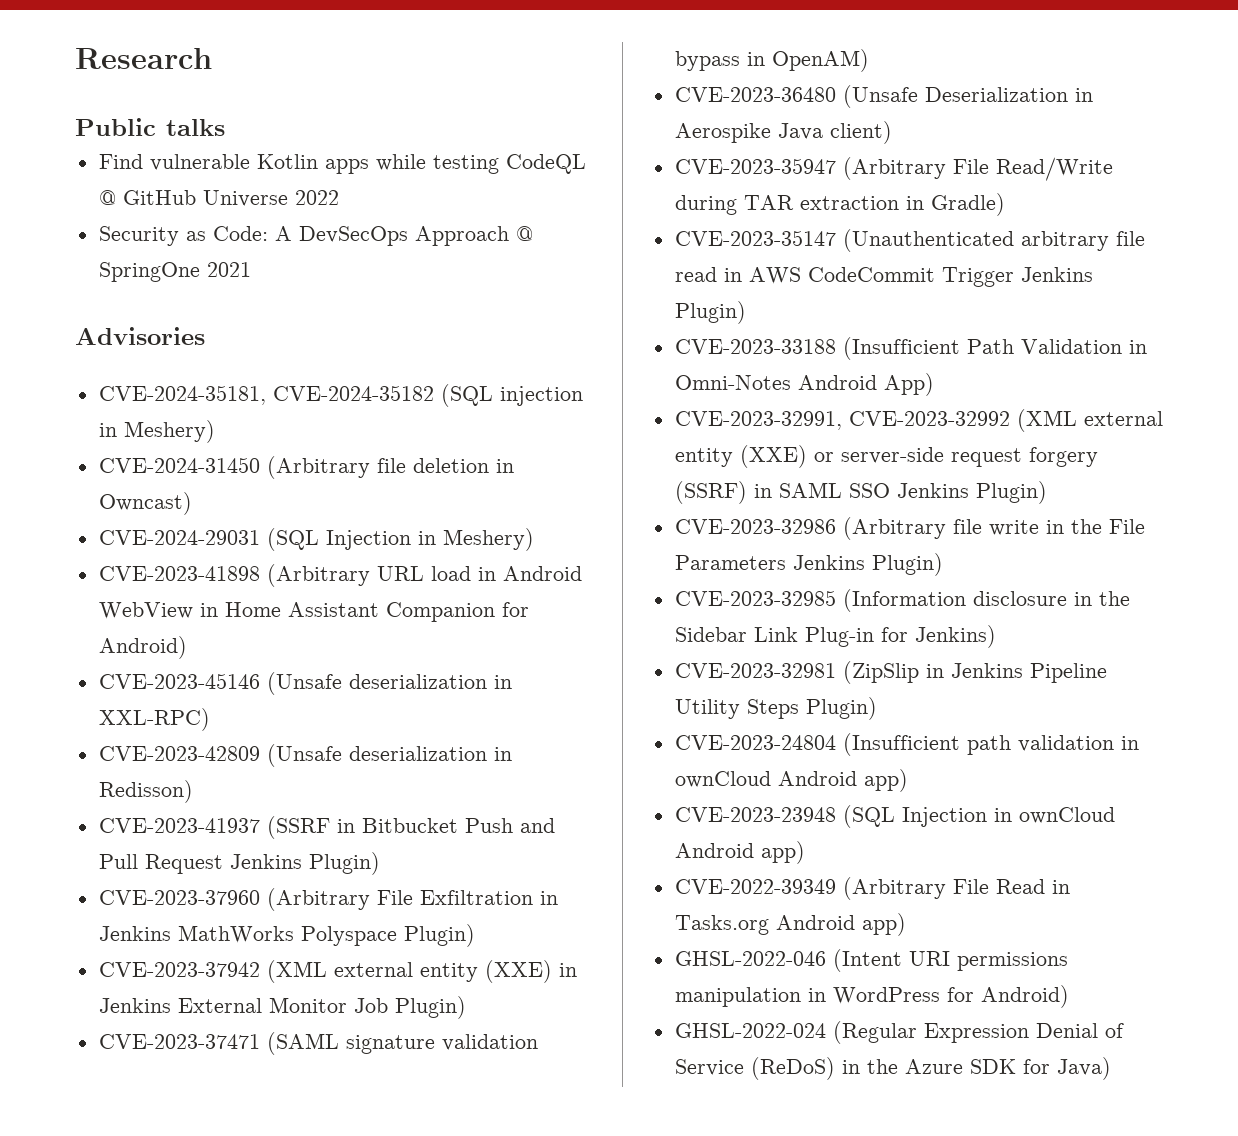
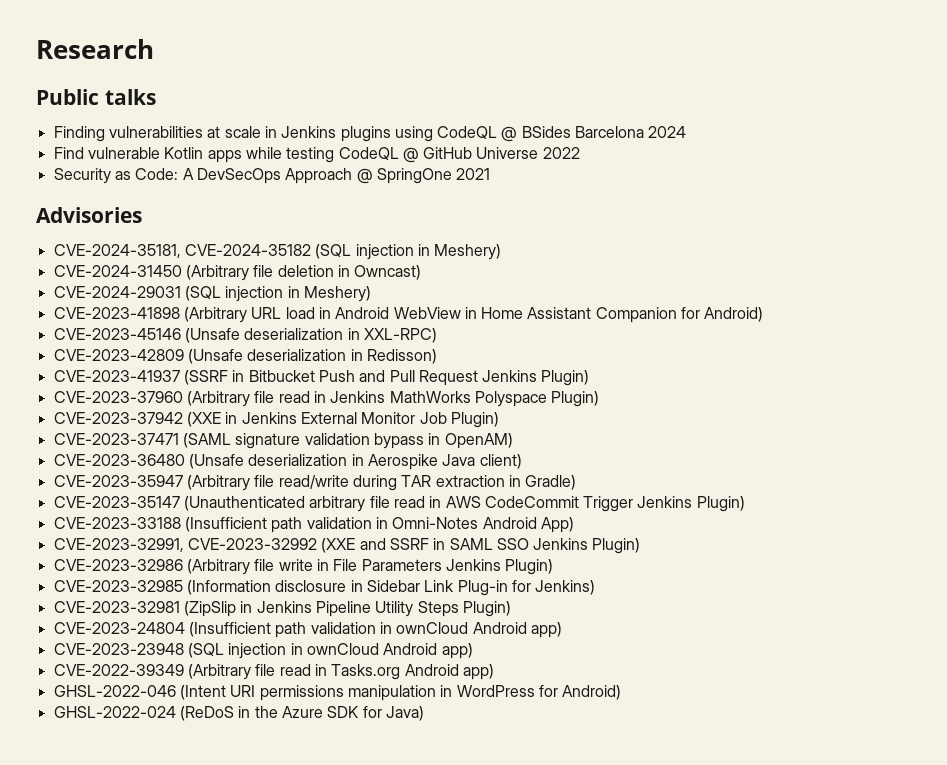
(225, 127) none -> [53,126,687,142] // Finding vulnerabilities at scale in Jenkins plugins using CodeQL @ BSides Barcelona 2024
[325,530,411,550] Injection -> [225,286,284,302] injection
[376,890,533,905] File Exfiltration -> [254,391,310,403] file read
[266,960,552,983] (XML external entity (XXE) -> [186,412,221,427] (XXE
[924,87,1068,102] Deserialization -> [248,454,348,466] deserialization
[952,157,1113,181] File Read/Write -> [254,475,349,489] file read/write
[966,339,1122,354] Path Validation -> [271,517,372,533] path validation
[1016,409,1163,432] [674,445,1098,468] [674,481,747,504] (XML external entity (XXE) or server-side request forgery (SSRF) -> [321,538,429,553] (XXE and SSRF
[1070,519,1102,534] the -> (329, 565) none
[1098,591,1130,606] the -> (363, 586) none
[901,807,987,827] Injection -> [228,643,287,659] injection
[952,879,1045,894] File Read -> [255,664,311,676] file read
[832,1021,1124,1044] [674,1057,835,1080] (Regular Expression Denial of Service (ReDoS) -> [179,706,234,721] (ReDoS

